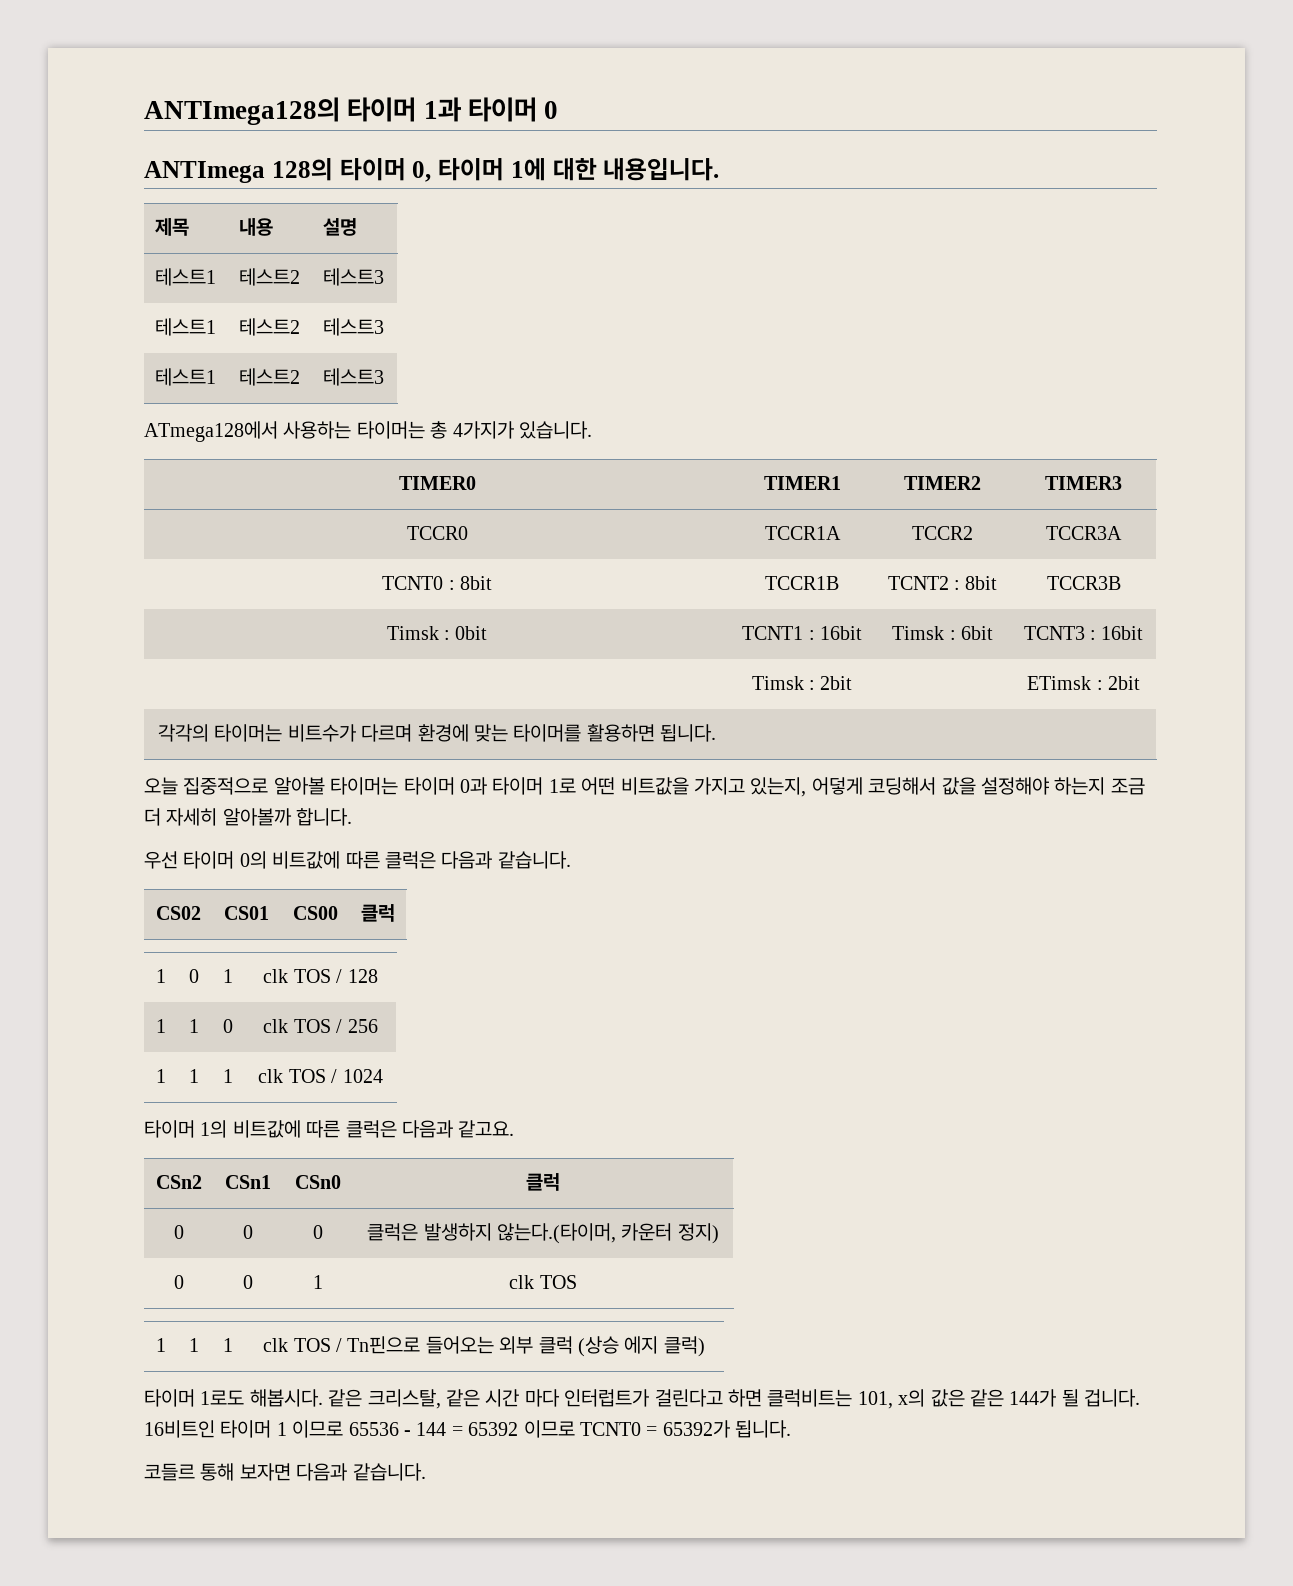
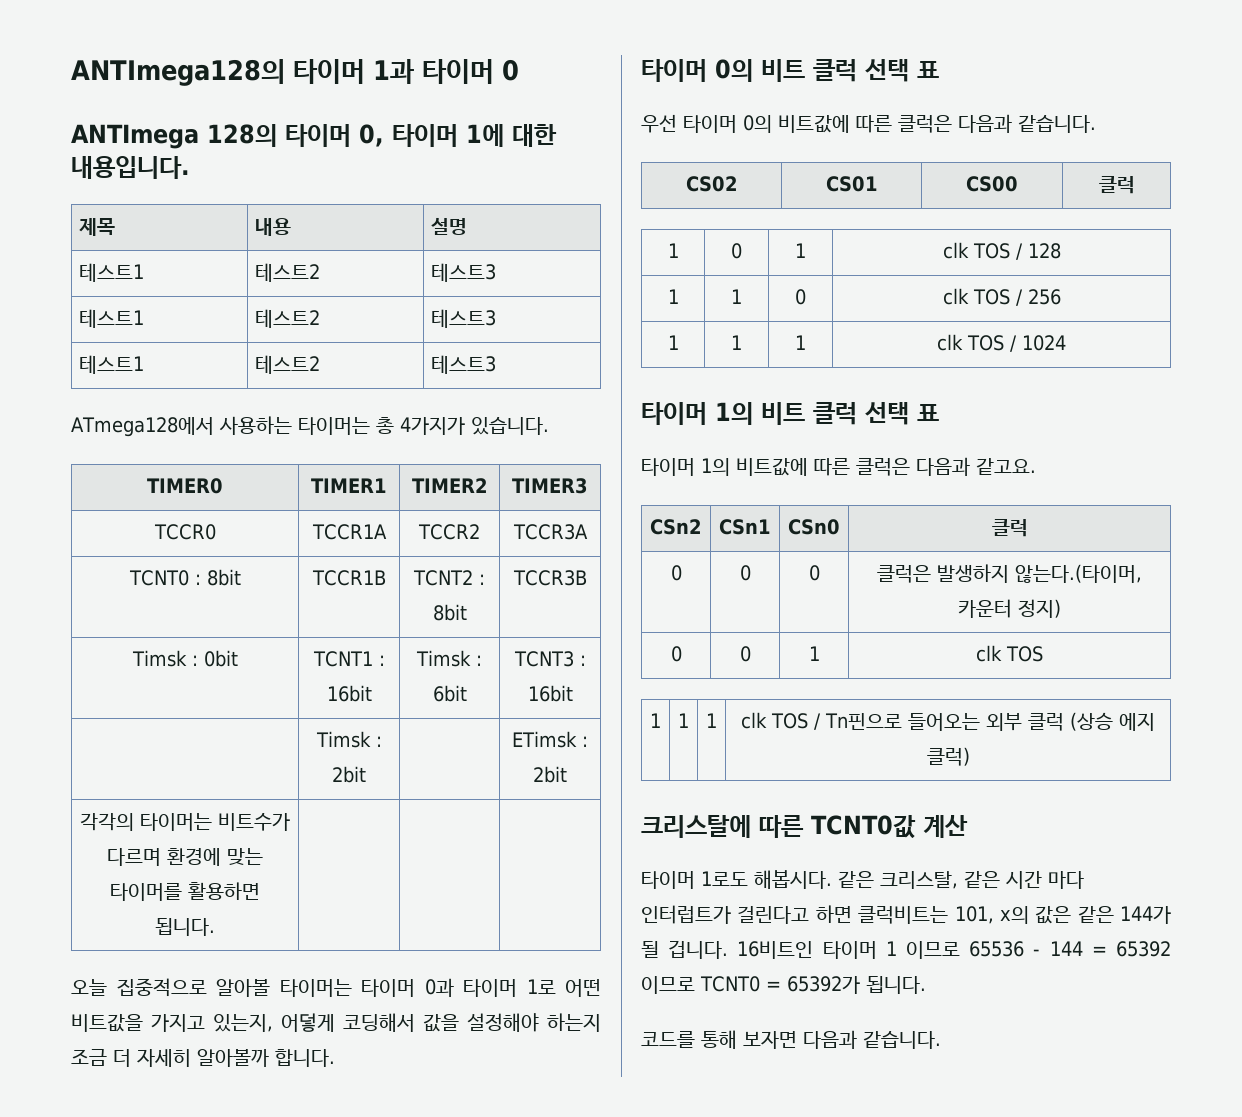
(353, 817) none -> [641,59,939,82] // 타이머 0의 비트 클럭 선택 표
(383, 1076) none -> [641,402,939,425] // 타이머 1의 비트 클럭 선택 표
(705, 1346) none -> [641,815,968,839] // 크리스탈에 따른 TCNT0값 계산
[144,1463,195,1481] 코들르 -> [641,1031,695,1048] 코드를

